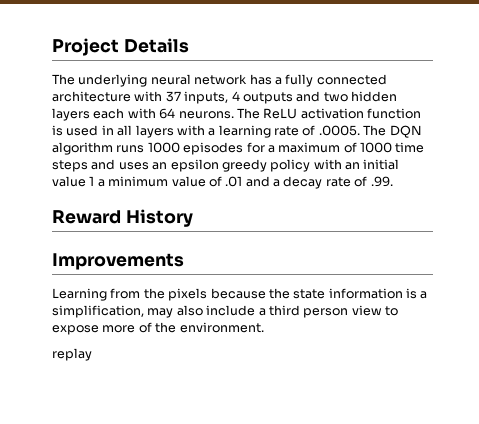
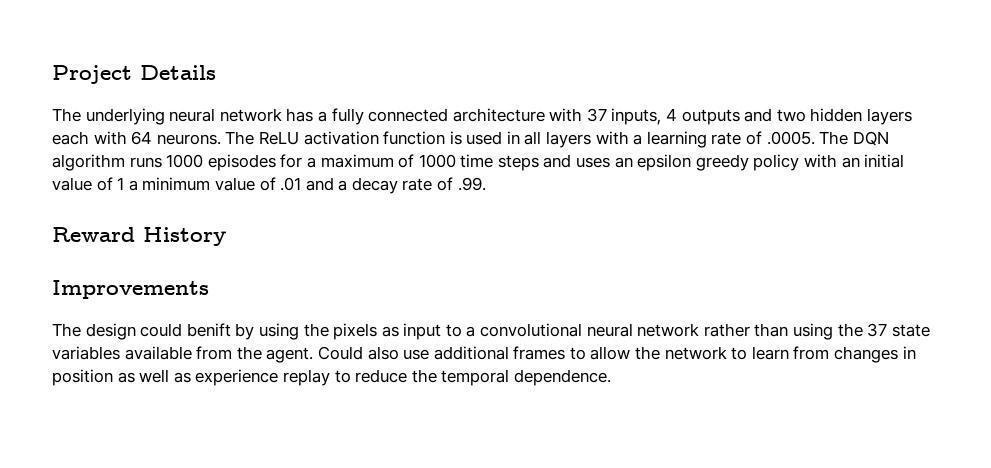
(86, 181) none -> [96,177,113,191] of
[52,288,428,301] [52,305,398,318] [52,322,264,335] [52,348,92,361] Learning from the pixels because the state information is a simplification, may also include a third person view to expose more of the environment. // replay -> [52,323,930,340] [52,346,916,363] [52,369,611,386] The design could benift by using the pixels as input to a convolutional neural network rather than using the 37 state variables available from the agent. Could also use additional frames to allow the network to learn from changes in position as well as experience replay to reduce the temporal dependence.

